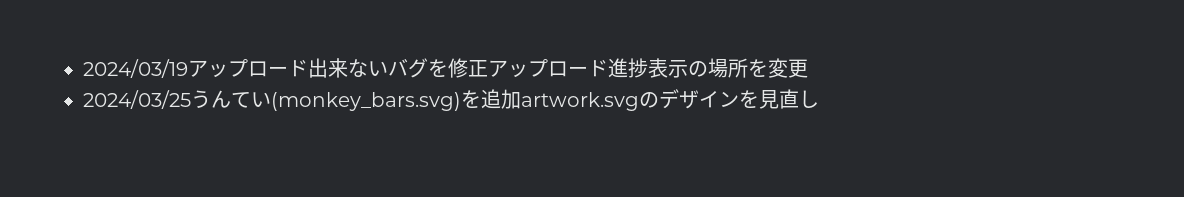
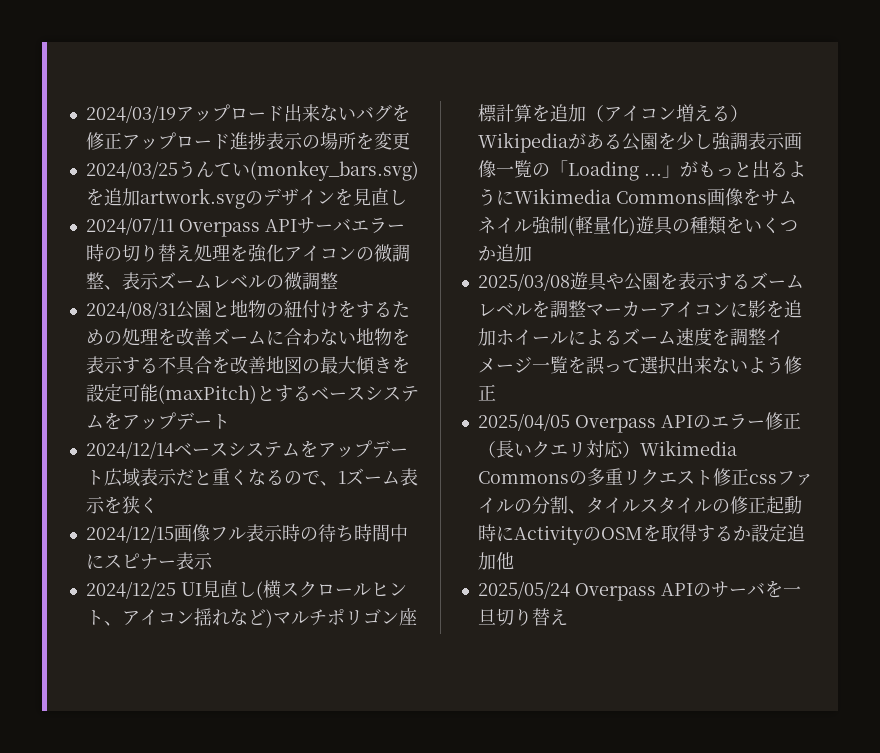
(819, 99) none -> [85,217,405,237] [85,244,410,263] [85,272,338,290] [85,300,410,319] [85,328,410,346] [85,356,410,375] [85,383,419,404] [85,412,230,430] [85,440,408,459] [85,468,418,487] [85,496,158,514] [85,524,408,543] [85,552,213,570] [85,580,407,600] [85,608,417,628] [477,104,748,122] [477,132,802,153] [477,160,806,181] [477,188,797,206] [477,215,798,236] [477,244,532,262] [477,272,804,291] [477,300,802,318] [477,328,784,346] [477,356,802,375] [477,384,496,401] [477,412,801,433] [477,440,737,458] [477,468,813,486] [477,496,802,514] [477,523,805,545] [477,552,514,570] [477,580,801,601] [477,608,568,626] // 2024/07/11 Overpass APIサーバエラー時の切り替え処理を強化アイコンの微調整、表示ズームレベルの微調整 // 2024/08/31公園と地物の紐付けをするための処理を改善ズームに合わない地物を表示する不具合を改善地図の最大傾きを設定可能(maxPitch)とするベースシステムをアップデート // 2024/12/14ベースシステムをアップデート広域表示だと重くなるので、1ズーム表示を狭く // 2024/12/15画像フル表示時の待ち時間中にスピナー表示 // 2024/12/25 UI見直し(横スクロールヒント、アイコン揺れなど)マルチポリゴン座標計算を追加（アイコン増える）Wikipediaがある公園を少し強調表示画像一覧の「Loading ...」がもっと出るようにWikimedia Commons画像をサムネイル強制(軽量化)遊具の種類をいくつか追加 // 2025/03/08遊具や公園を表示するズームレベルを調整マーカーアイコンに影を追加ホイールによるズーム速度を調整イメージ一覧を誤って選択出来ないよう修正 // 2025/04/05 Overpass APIのエラー修正（長いクエリ対応）Wikimedia Commonsの多重リクエスト修正cssファイルの分割、タイルスタイルの修正起動時にActivityのOSMを取得するか設定追加他 // 2025/05/24 Overpass APIのサーバを一旦切り替え

